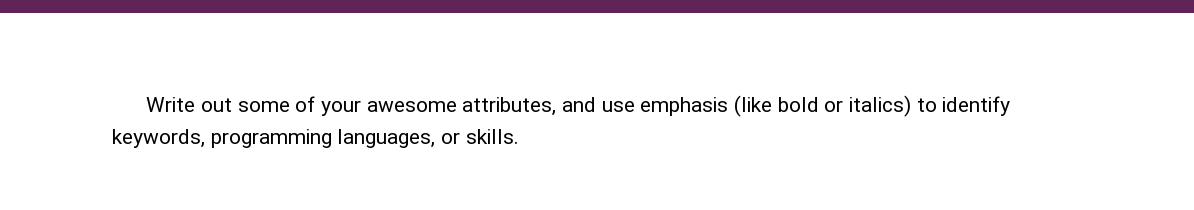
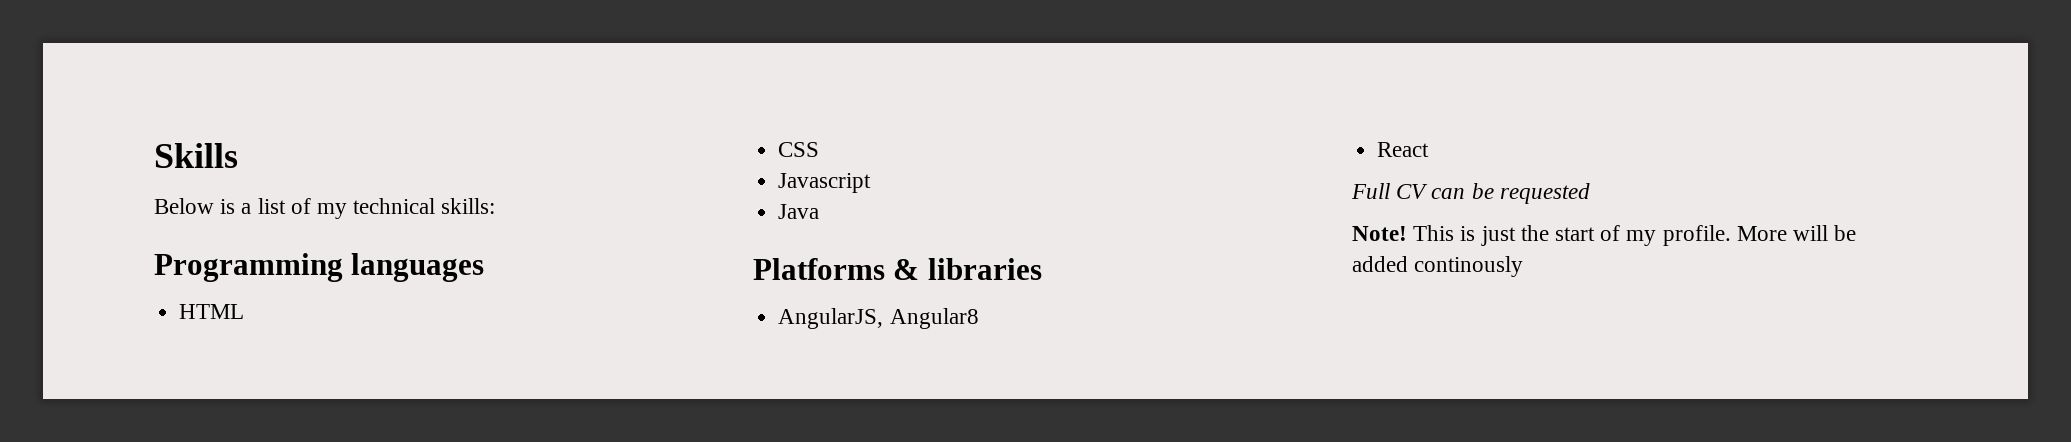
[146,95,1011,117] [112,129,519,148] Write out some of your awesome attributes, and use emphasis (like bold or italics) to identify keywords, programming languages, or skills. -> [154,143,238,168] [154,198,496,219] [154,253,485,282] [179,304,245,319] [778,142,820,157] [778,173,872,193] [778,204,820,219] [753,258,1042,280] [778,308,979,329] [1377,142,1430,157] [1351,183,1590,204] [1352,225,1857,246] [1352,256,1524,277] Skills // Below is a list of my technical skills: // Programming languages // HTML // CSS // Javascript // Java // Platforms & libraries // AngularJS, Angular8 // React // Full CV can be requested // Note! This is just the start of my profile. More will be added continously

